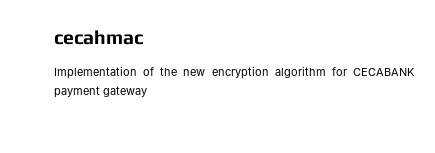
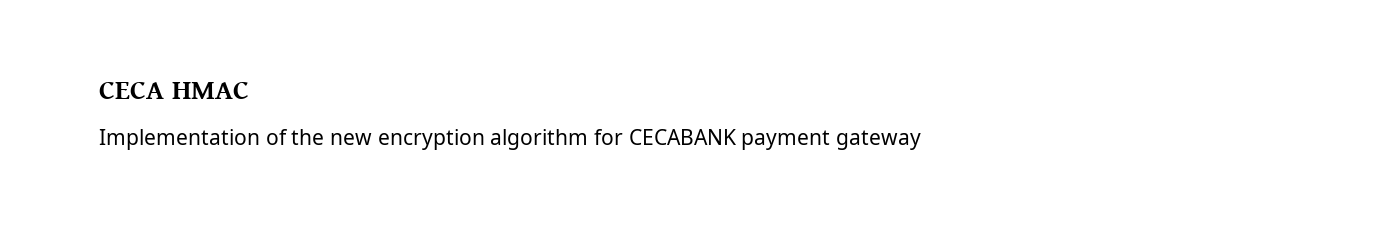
[54,30,144,45] cecahmac -> [99,81,249,99] CECA HMAC

